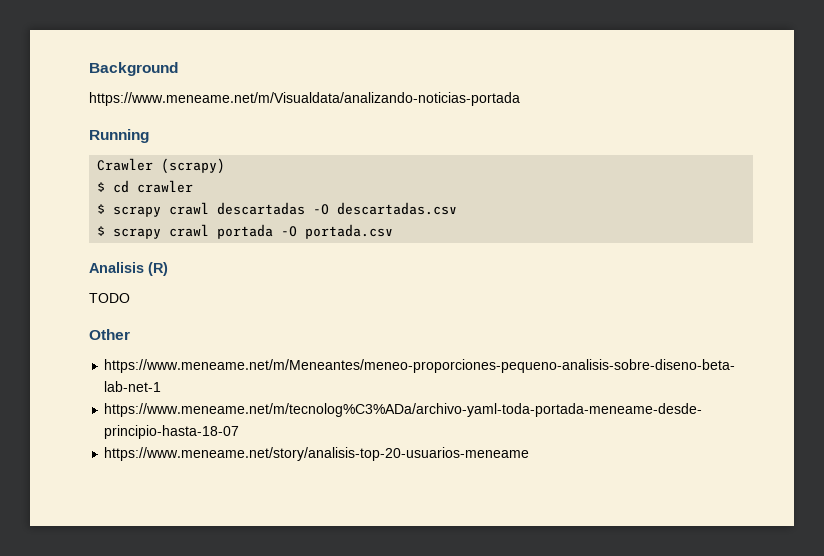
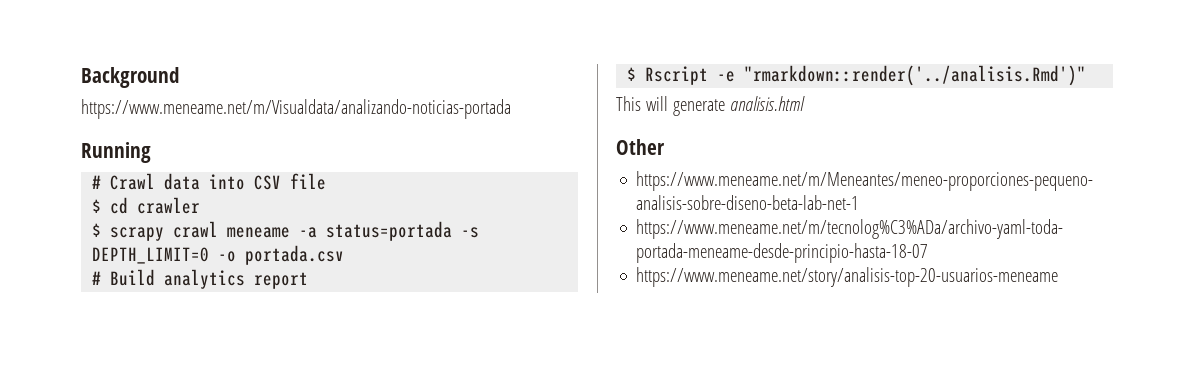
[97,158,226,174] Crawler (scrapy) -> [92,173,327,190] # Crawl data into CSV file
[217,202,458,215] [97,224,394,239] [89,262,168,276] [89,293,130,303] descartadas -O descartadas.csv // $ scrapy crawl portada -O portada.csv // Analisis (R) // TODO -> [227,221,480,241] [92,245,345,265] [92,269,309,289] [627,65,1087,86] [616,96,805,116] meneame -a status=portada -s DEPTH_LIMIT=0 -o portada.csv // # Build analytics report // $ Rscript -e "rmarkdown::render('../analisis.Rmd')" // This will generate analisis.html

